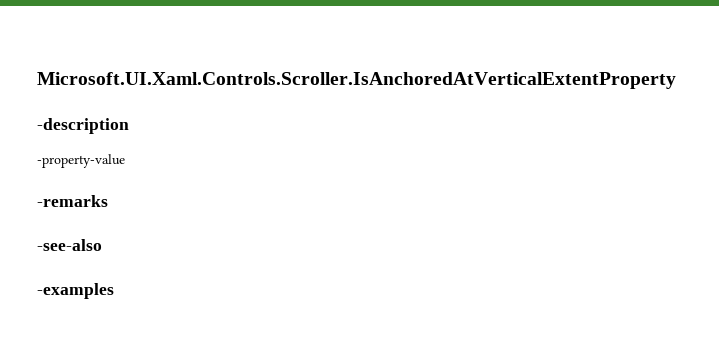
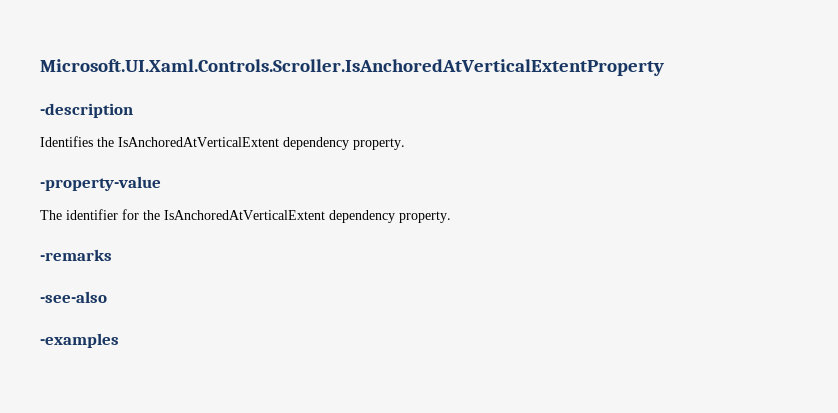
[37,154,125,168] -property-value -> [40,136,405,150] [40,176,161,191] [40,209,451,223] Identifies the IsAnchoredAtVerticalExtent dependency property. // -property-value // The identifier for the IsAnchoredAtVerticalExtent dependency property.

